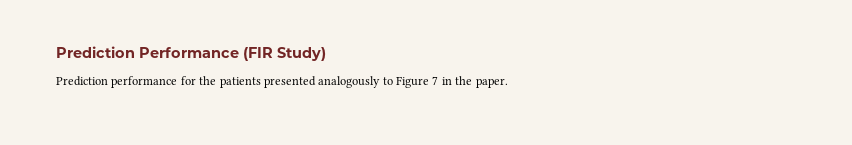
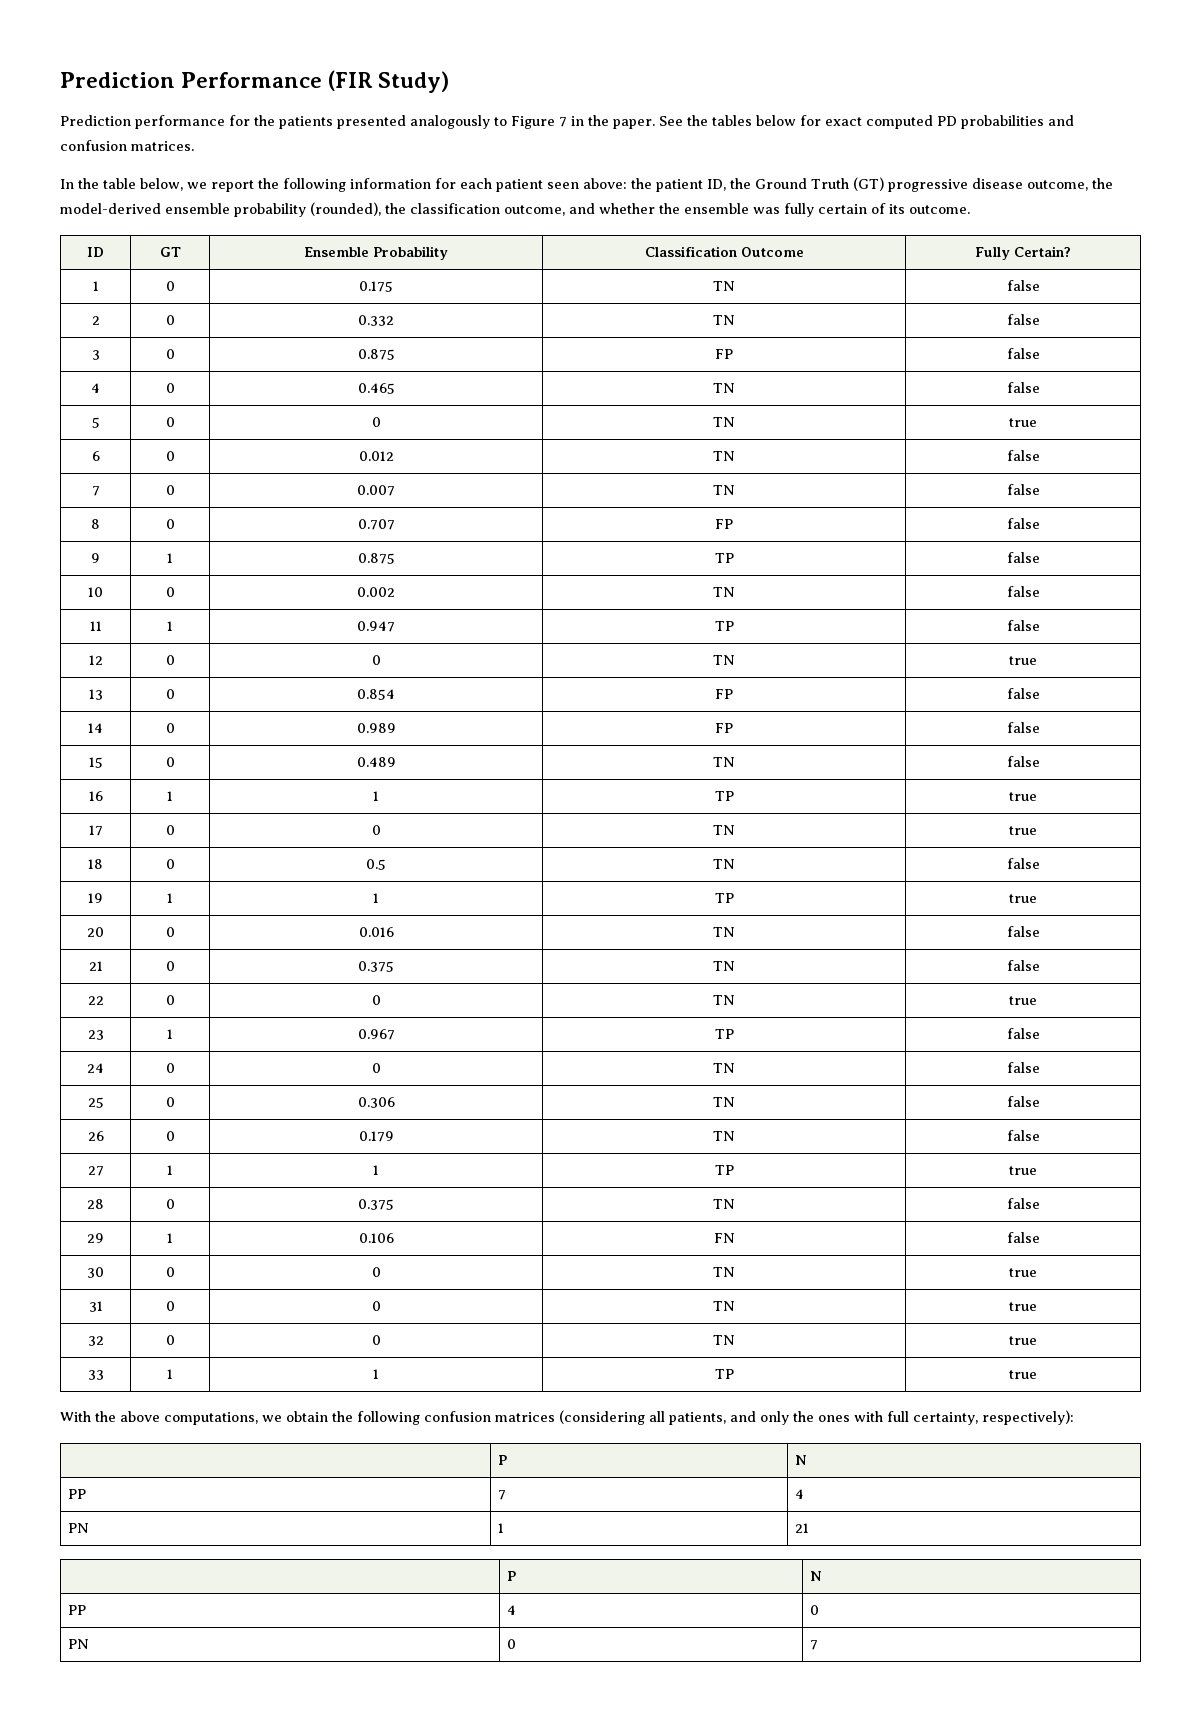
(508, 83) none -> [659,115,1074,129] [60,140,194,151] [60,177,1113,192] [60,202,970,217] [87,247,104,257] [159,247,181,257] [304,246,448,260] [644,246,804,257] [975,246,1071,260] [92,281,99,291] [165,281,175,291] [359,281,393,292] [713,281,735,291] [1006,280,1040,291] [91,316,100,325] [165,315,175,325] [358,315,394,326] [713,315,735,325] [1006,314,1040,325] [91,350,100,360] [165,349,175,359] [357,349,395,360] [715,349,733,359] [1006,348,1040,359] [91,383,100,393] [165,383,175,393] [357,383,395,394] [713,383,735,393] [1006,382,1040,393] [91,417,100,428] [165,417,175,427] [371,417,381,427] [713,417,735,427] [1009,418,1037,427] [91,451,100,461] [165,451,175,461] [358,451,394,461] [713,451,735,461] [1006,450,1040,461] [91,486,100,496] [165,485,175,495] [357,485,395,496] [713,485,735,495] [1006,484,1040,495] [91,519,100,529] [165,519,175,529] [357,519,395,530] [715,519,733,529] [1006,518,1040,529] [91,553,100,563] [167,553,173,563] [357,553,395,564] [714,553,734,563] [1006,552,1040,563] [88,587,103,597] [165,587,175,597] [357,587,395,597] [713,587,735,597] [1006,586,1040,597] [89,621,102,631] [167,621,173,631] [357,621,395,632] [714,621,734,631] [1006,620,1040,631] [88,655,103,665] [165,655,175,665] [371,655,381,665] [713,655,735,665] [1009,656,1037,665] [88,689,103,700] [165,689,175,699] [357,689,395,700] [715,689,733,699] [1006,688,1040,699] [88,723,103,733] [165,723,175,733] [356,723,396,733] [715,723,733,733] [1006,722,1040,733] [88,757,103,768] [165,757,175,767] [356,757,396,767] [713,757,735,767] [1006,756,1040,767] [88,791,103,801] [167,791,173,801] [373,791,379,801] [714,791,734,801] [1009,792,1037,801] [88,825,103,836] [165,825,175,835] [371,825,381,835] [713,825,735,835] [1009,826,1037,835] [88,859,103,869] [165,859,175,869] [366,859,386,870] [713,859,735,869] [1006,858,1040,869] [88,893,103,903] [167,893,173,903] [373,893,379,903] [714,893,734,903] [1009,894,1037,903] [87,927,104,937] [165,927,175,937] [358,927,394,937] [713,927,735,937] [1006,926,1040,937] [88,961,103,971] [165,961,175,971] [358,961,394,972] [713,961,735,971] [1006,960,1040,971] [87,996,104,1005] [165,995,175,1005] [371,995,381,1005] [713,995,735,1005] [1009,996,1037,1005] [87,1030,104,1040] [167,1029,173,1039] [357,1029,395,1040] [714,1029,734,1039] [1006,1028,1040,1039] [87,1063,104,1073] [165,1063,175,1073] [371,1063,381,1073] [713,1063,735,1073] [1006,1062,1040,1073] [87,1097,104,1108] [165,1097,175,1107] [357,1097,395,1108] [713,1097,735,1107] [1006,1096,1040,1107] [87,1131,104,1141] [165,1131,175,1141] [358,1131,394,1142] [713,1131,735,1141] [1006,1130,1040,1141] [87,1166,104,1176] [167,1165,173,1175] [373,1165,379,1175] [714,1165,734,1175] [1009,1166,1037,1175] [87,1199,104,1209] [165,1199,175,1209] [358,1199,394,1210] [713,1199,735,1209] [1006,1198,1040,1209] [87,1233,104,1243] [167,1233,173,1243] [358,1233,394,1243] [713,1233,735,1243] [1006,1232,1040,1243] [87,1267,104,1278] [165,1267,175,1277] [371,1267,381,1277] [713,1267,735,1277] [1009,1268,1037,1277] [88,1301,103,1312] [165,1301,175,1311] [371,1301,381,1311] [713,1301,735,1311] [1009,1302,1037,1311] [87,1336,104,1346] [165,1335,175,1345] [371,1335,381,1345] [713,1335,735,1345] [1009,1336,1037,1345] [87,1370,104,1380] [167,1369,173,1379] [373,1369,379,1379] [714,1369,734,1379] [1009,1370,1037,1379] [60,1410,1074,1425] [498,1455,508,1465] [795,1455,808,1465] [68,1489,87,1499] [498,1490,507,1500] [795,1489,805,1499] [68,1523,90,1533] [498,1523,505,1533] [795,1523,810,1533] [507,1571,517,1581] [810,1571,823,1581] [68,1605,87,1615] [507,1605,517,1615] [810,1605,820,1615] [68,1639,90,1649] [507,1639,517,1649] [810,1640,819,1650] See the tables below for exact computed PD probabilities and confusion matrices. // In the table below, we report the following information for each patient seen above: the patient ID, the Ground Truth (GT) progressive disease outcome, the model-derived ensemble probability (rounded), the classification outcome, and whether the ensemble was fully certain of its outcome. // ID | GT | Ensemble Probability | Classification Outcome | Fully Certain? // 1 | 0 | 0.175 | TN | false // 2 | 0 | 0.332 | TN | false // 3 | 0 | 0.875 | FP | false // 4 | 0 | 0.465 | TN | false // 5 | 0 | 0 | TN | true // 6 | 0 | 0.012 | TN | false // 7 | 0 | 0.007 | TN | false // 8 | 0 | 0.707 | FP | false // 9 | 1 | 0.875 | TP | false // 10 | 0 | 0.002 | TN | false // 11 | 1 | 0.947 | TP | false // 12 | 0 | 0 | TN | true // 13 | 0 | 0.854 | FP | false // 14 | 0 | 0.989 | FP | false // 15 | 0 | 0.489 | TN | false // 16 | 1 | 1 | TP | true // 17 | 0 | 0 | TN | true // 18 | 0 | 0.5 | TN | false // 19 | 1 | 1 | TP | true // 20 | 0 | 0.016 | TN | false // 21 | 0 | 0.375 | TN | false // 22 | 0 | 0 | TN | true // 23 | 1 | 0.967 | TP | false // 24 | 0 | 0 | TN | false // 25 | 0 | 0.306 | TN | false // 26 | 0 | 0.179 | TN | false // 27 | 1 | 1 | TP | true // 28 | 0 | 0.375 | TN | false // 29 | 1 | 0.106 | FN | false // 30 | 0 | 0 | TN | true // 31 | 0 | 0 | TN | true // 32 | 0 | 0 | TN | true // 33 | 1 | 1 | TP | true // With the above computations, we obtain the following confusion matrices (considering all patients, and only the ones with full certainty, respectively): // | P | N // PP | 7 | 4 // PN | 1 | 21 // | P | N // PP | 4 | 0 // PN | 0 | 7

